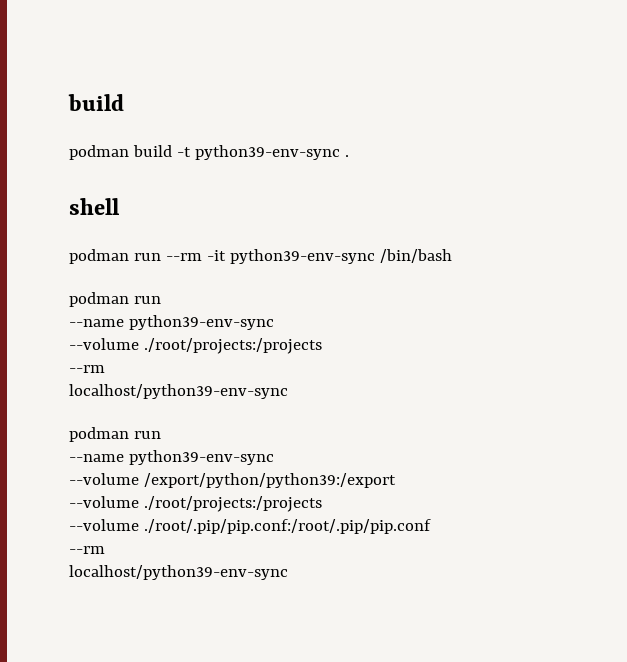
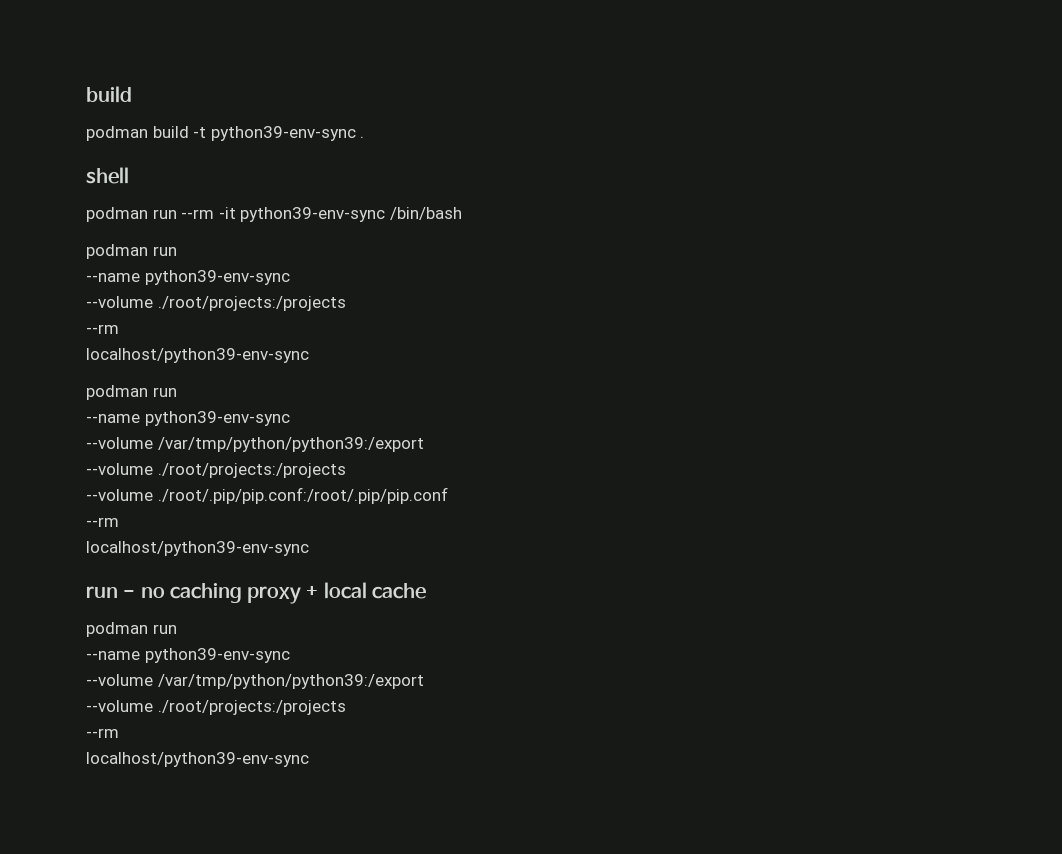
[143,473,396,488] /export/python/python39:/export -> [157,437,424,452] /var/tmp/python/python39:/export
(288, 572) none -> [86,582,426,604] [86,622,177,637] [86,648,290,663] [86,674,424,689] [86,700,346,715] [86,728,119,738] [86,752,309,767] // run - no caching proxy + local cache // podman run // --name python39-env-sync // --volume /var/tmp/python/python39:/export // --volume ./root/projects:/projects // --rm // localhost/python39-env-sync

